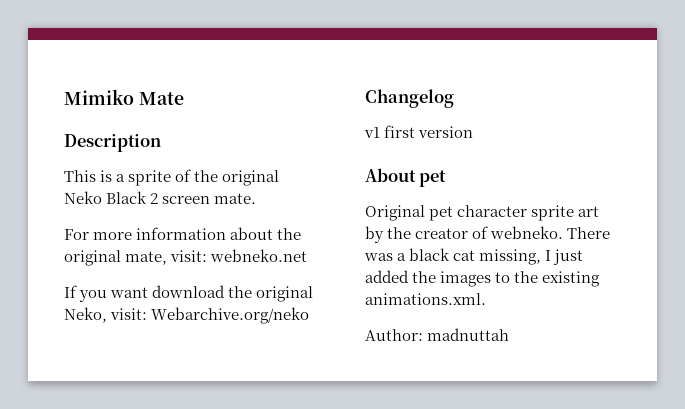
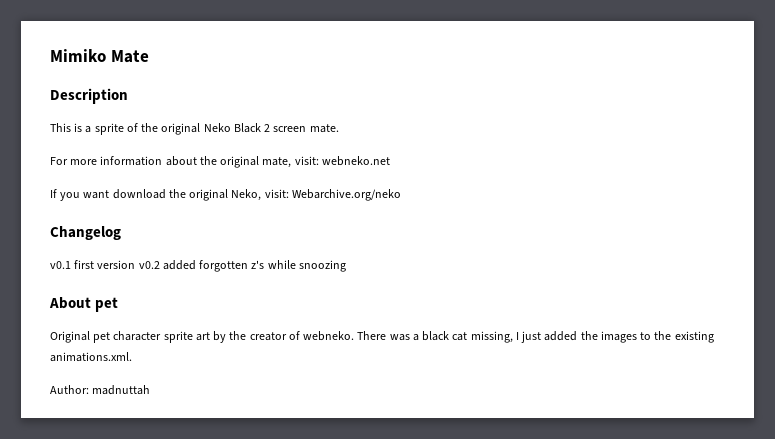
[364,127,380,138] v1 -> [50,261,71,269] v0.1
(474, 132) none -> [138,260,346,272] v0.2 added forgotten z's while snoozing

